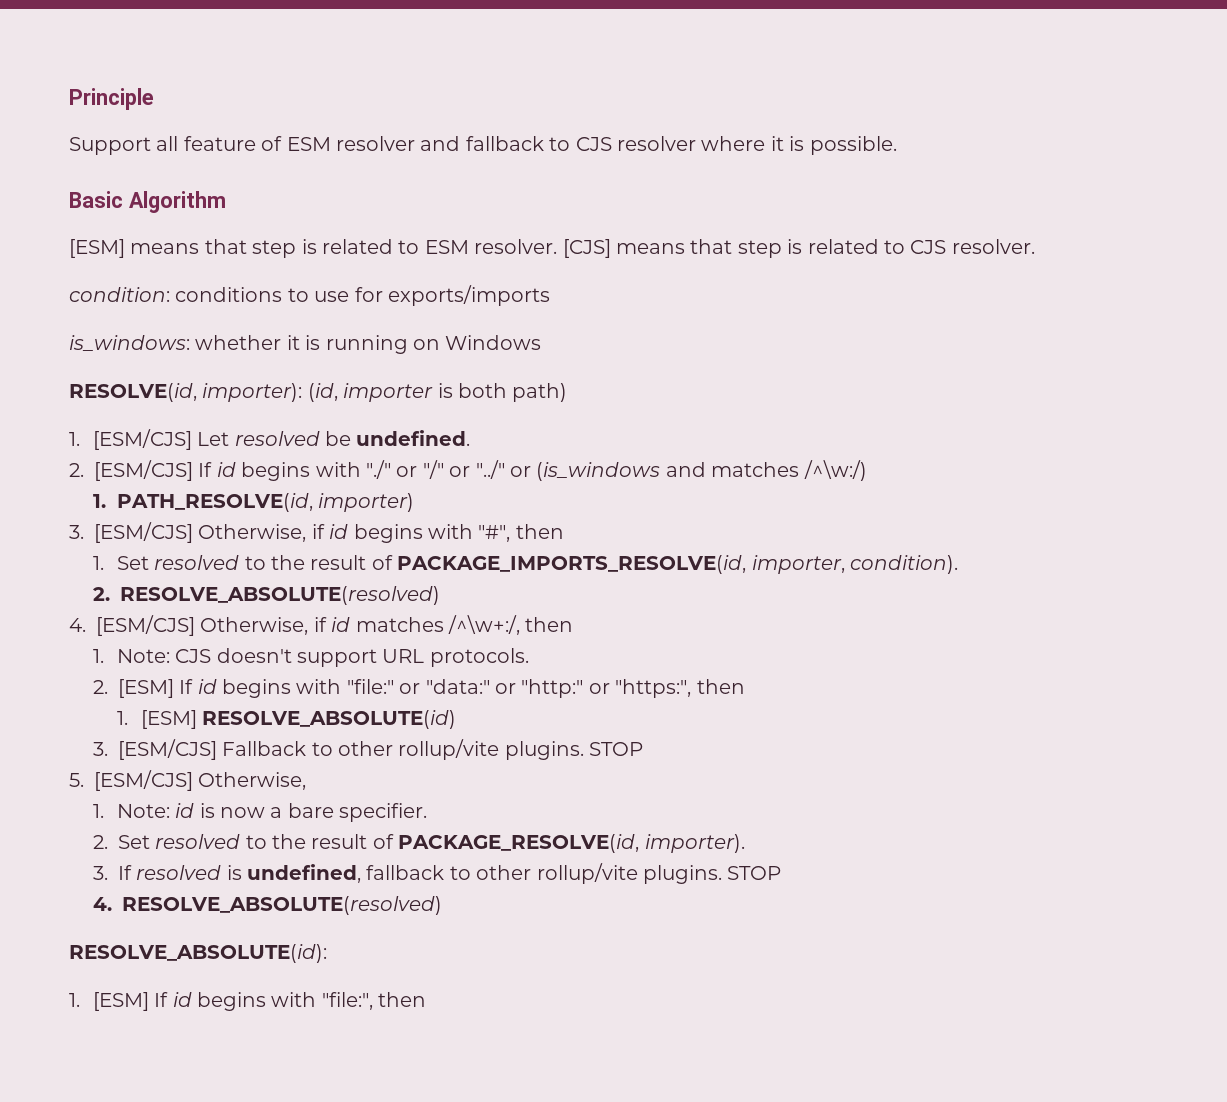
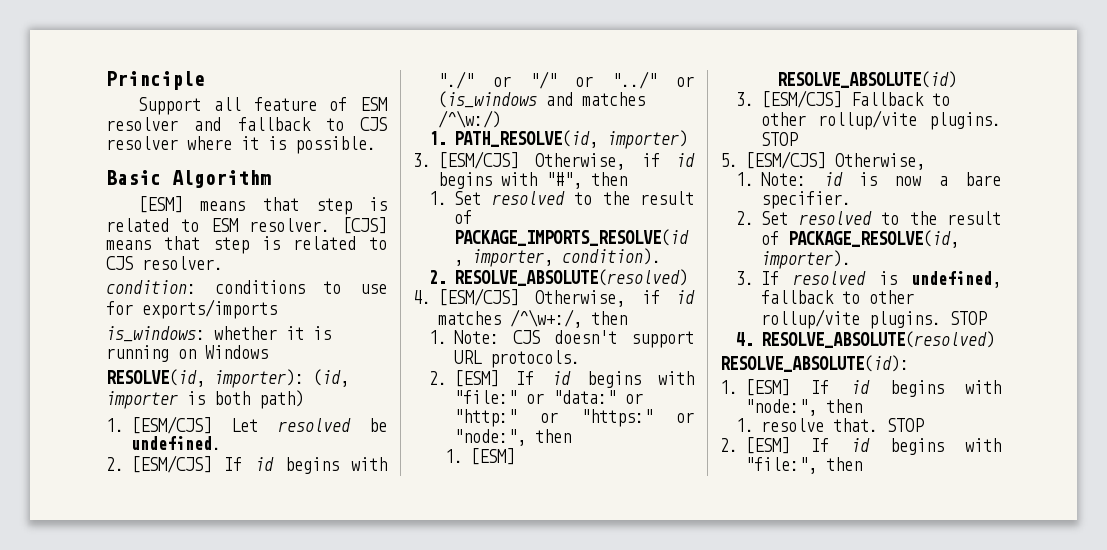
[615,679,692,698] "https:", -> [581,409,694,427] [454,429,527,446] "https:" or "node:",
(317, 999) none -> [745,399,862,416] [736,418,925,432] [720,437,1001,455] "node:", then // 1. resolve that. STOP // 2. [ESM] If id begins with

